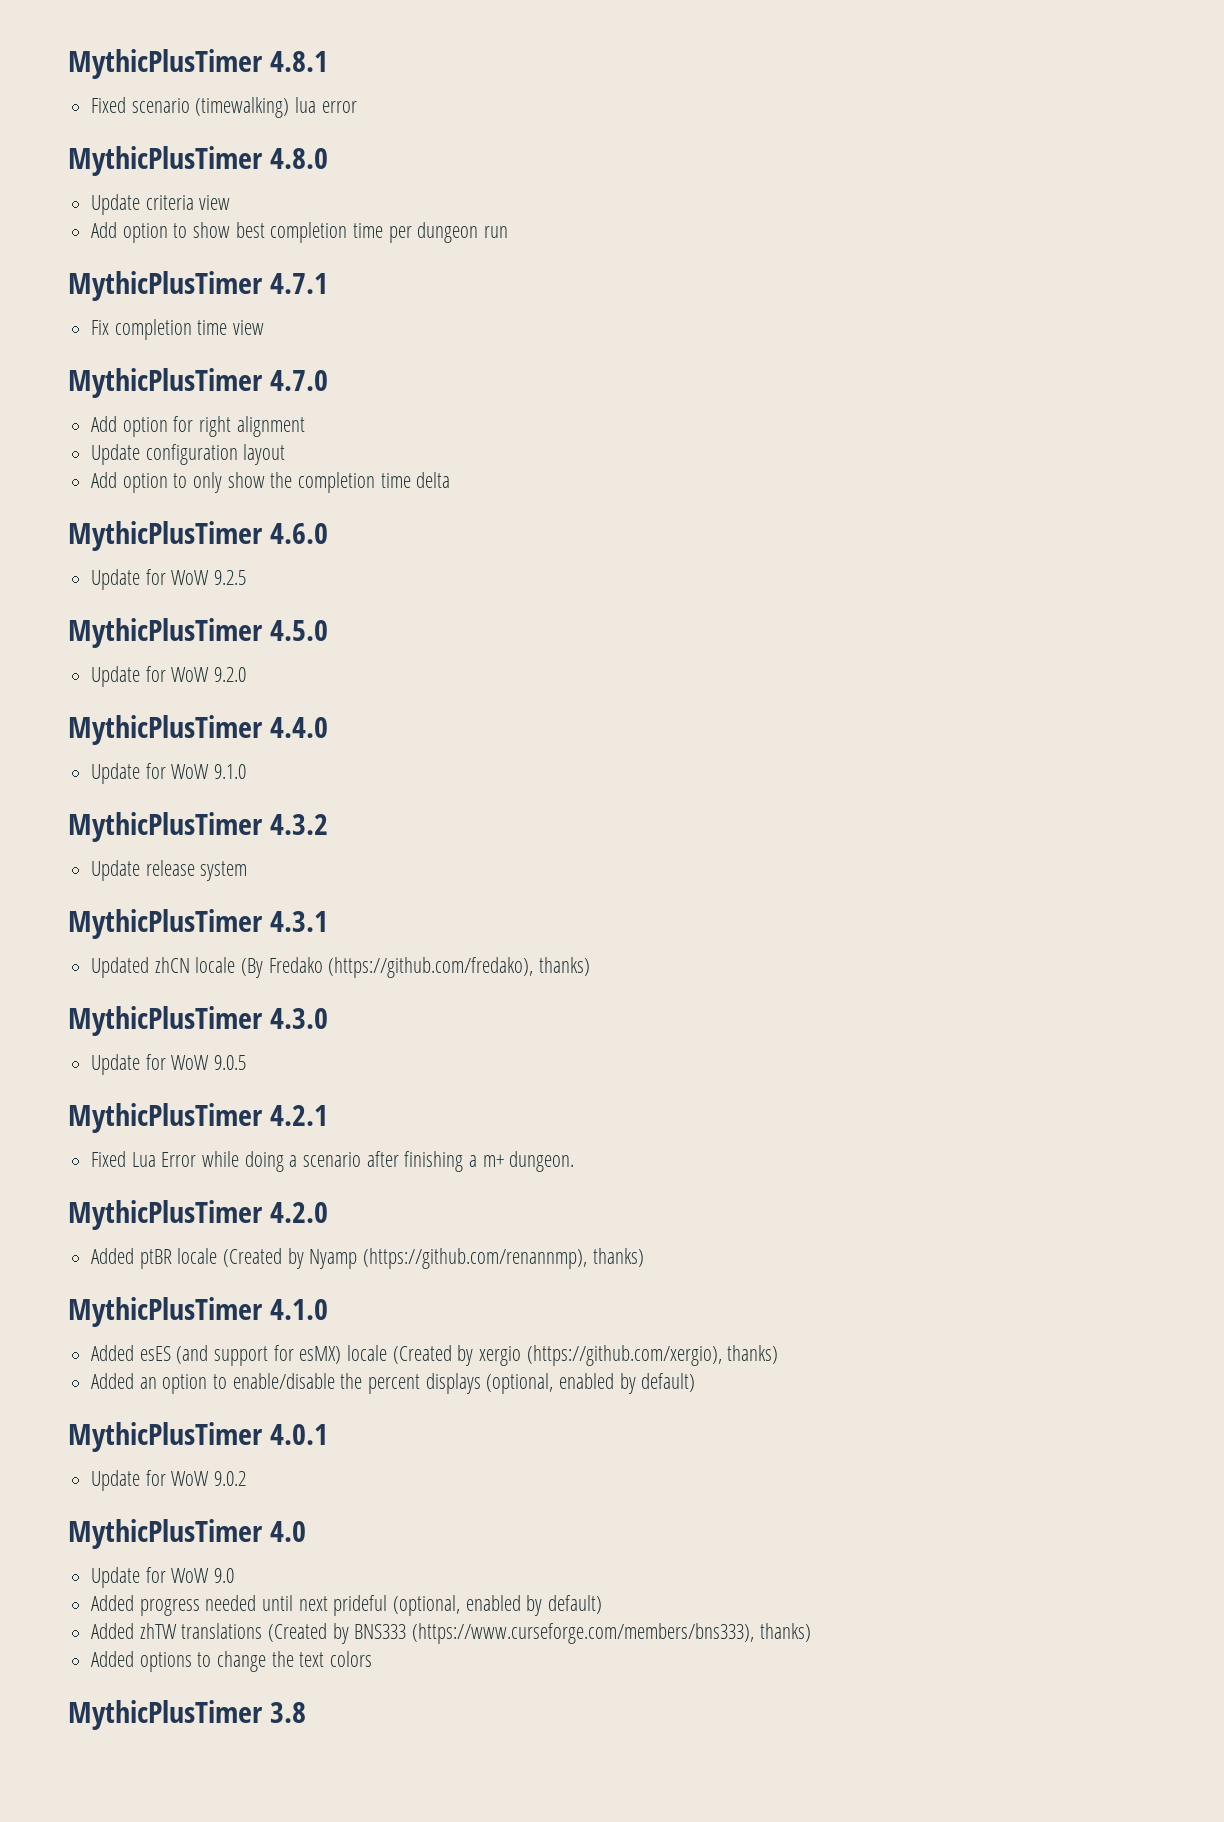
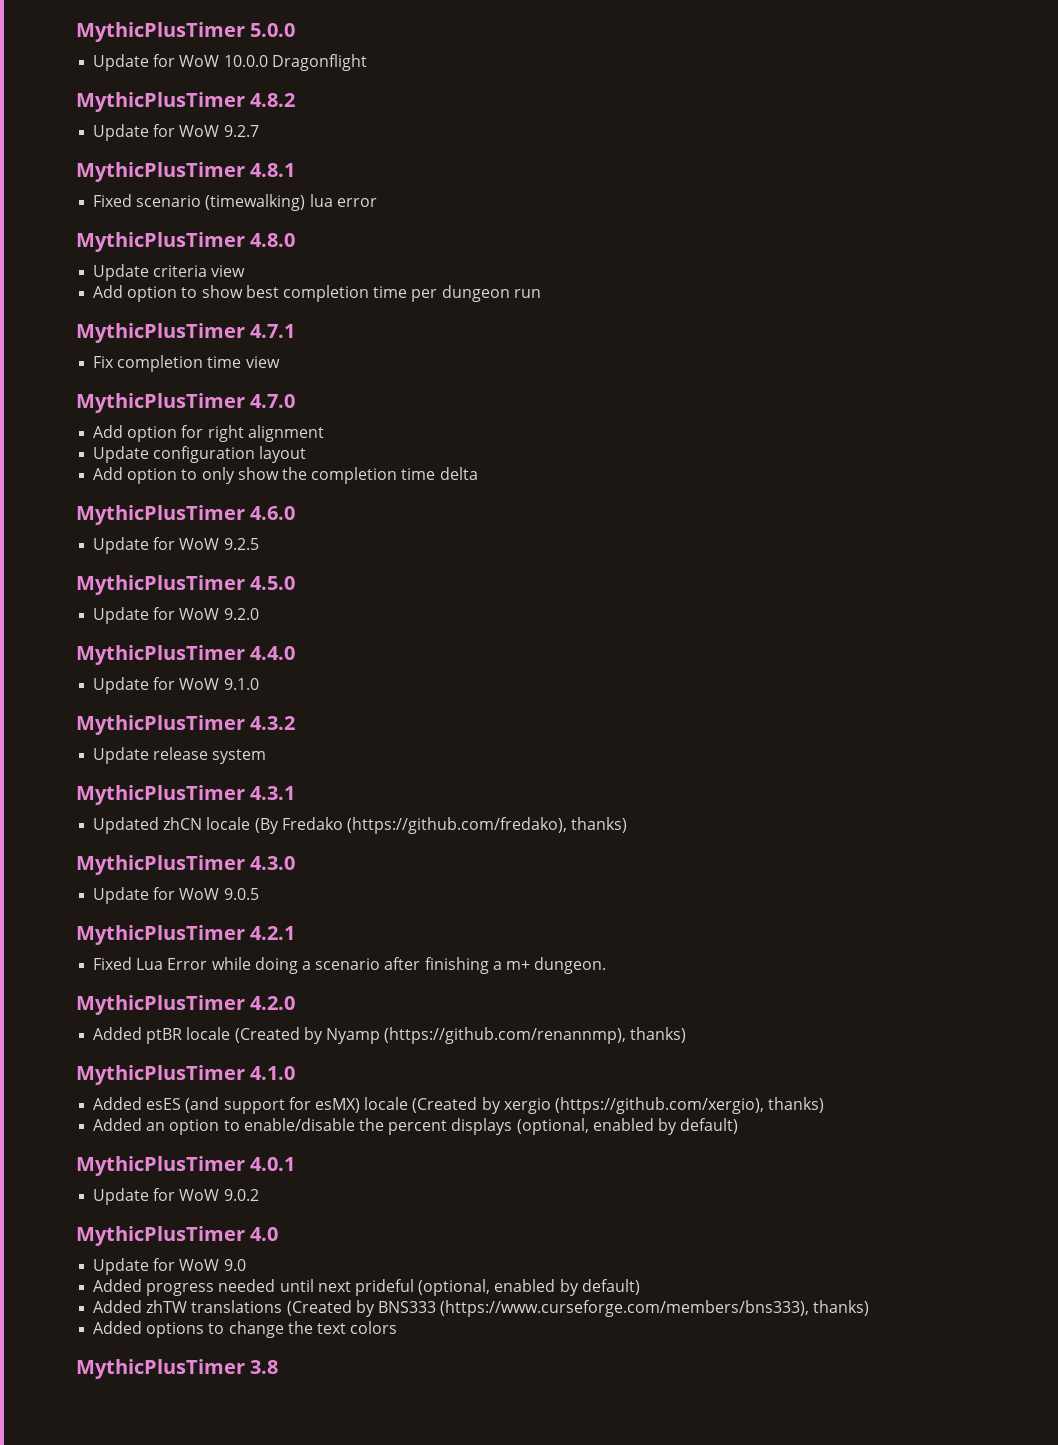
[68,49,263,79] MythicPlusTimer -> [76,22,296,42] [93,54,367,71] [76,92,296,112] [93,124,259,141] [76,162,245,182] MythicPlusTimer 5.0.0 // Update for WoW 10.0.0 Dragonflight // MythicPlusTimer 4.8.2 // Update for WoW 9.2.7 // MythicPlusTimer

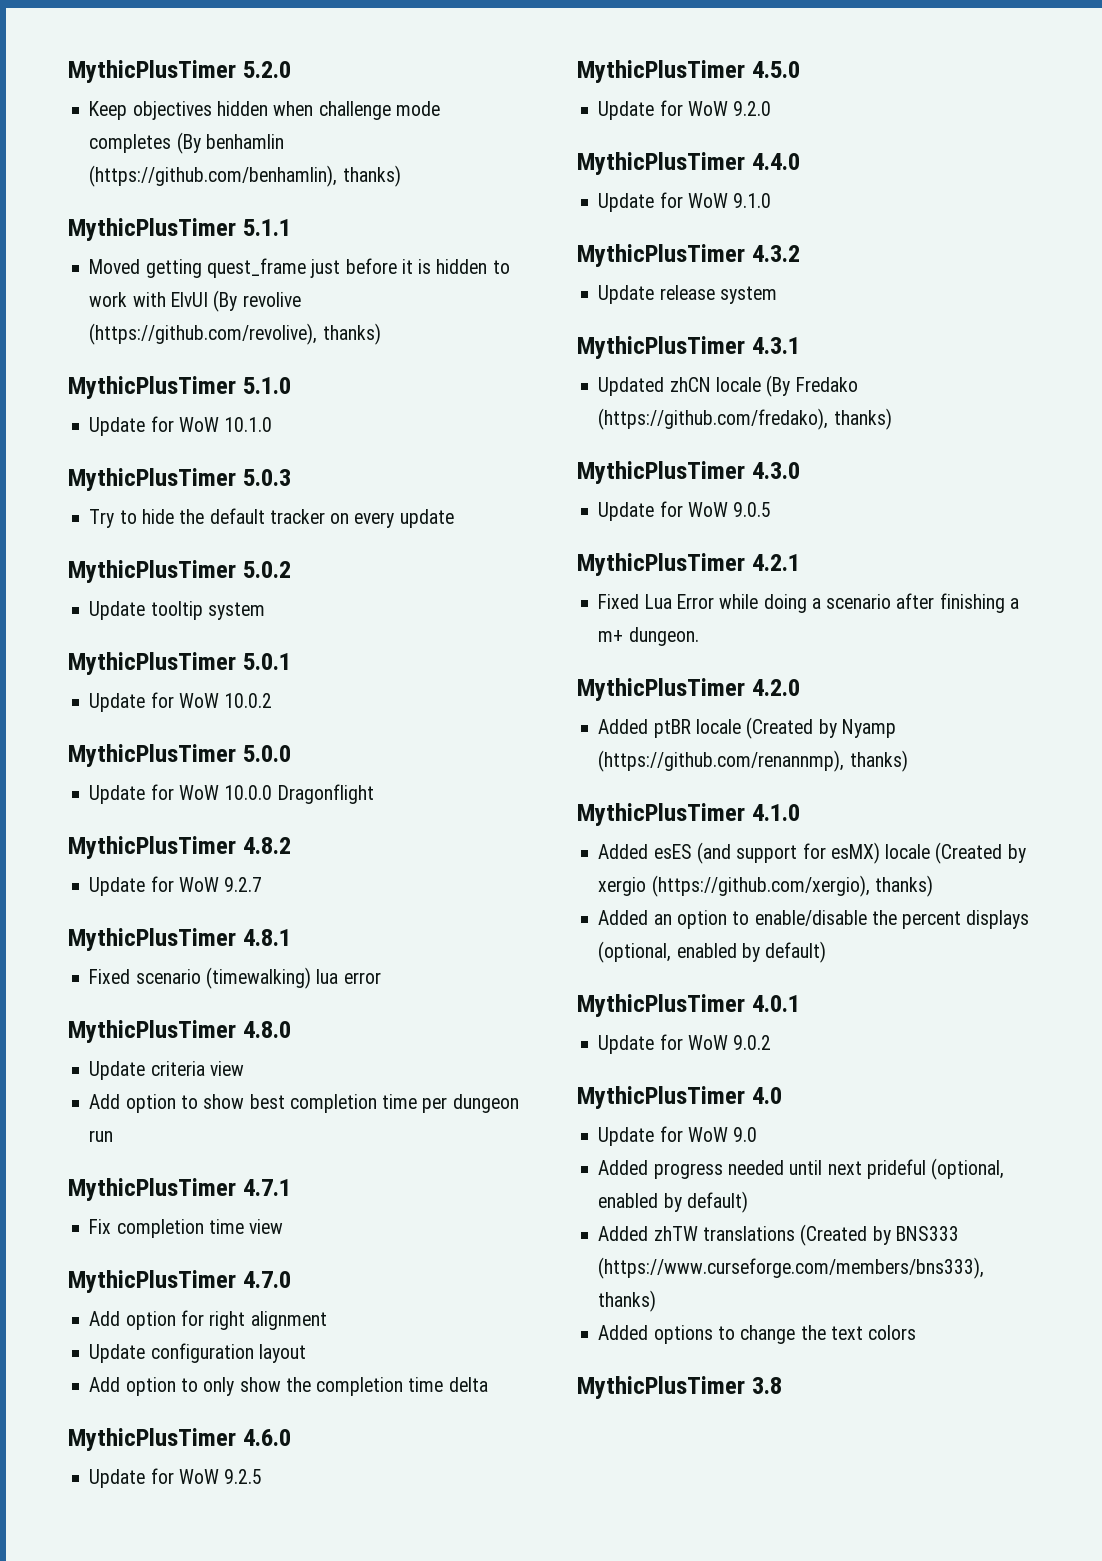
[76,22,245,42] MythicPlusTimer -> [68,60,291,83] [89,101,440,120] [89,132,284,154] [89,165,401,187] [68,218,291,241] [89,258,510,278] [89,290,301,312] [89,323,381,345] [68,376,291,399] [89,416,273,436] [68,468,291,491] [89,508,454,528] [68,560,291,583] [89,601,265,620] [68,652,291,675] [89,692,273,712] [68,744,236,767] MythicPlusTimer 5.2.0 // Keep objectives hidden when challenge mode completes (By benhamlin (https://github.com/benhamlin), thanks) // MythicPlusTimer 5.1.1 // Moved getting quest_frame just before it is hidden to work with ElvUI (By revolive (https://github.com/revolive), thanks) // MythicPlusTimer 5.1.0 // Update for WoW 10.1.0 // MythicPlusTimer 5.0.3 // Try to hide the default tracker on every update // MythicPlusTimer 5.0.2 // Update tooltip system // MythicPlusTimer 5.0.1 // Update for WoW 10.0.2 // MythicPlusTimer

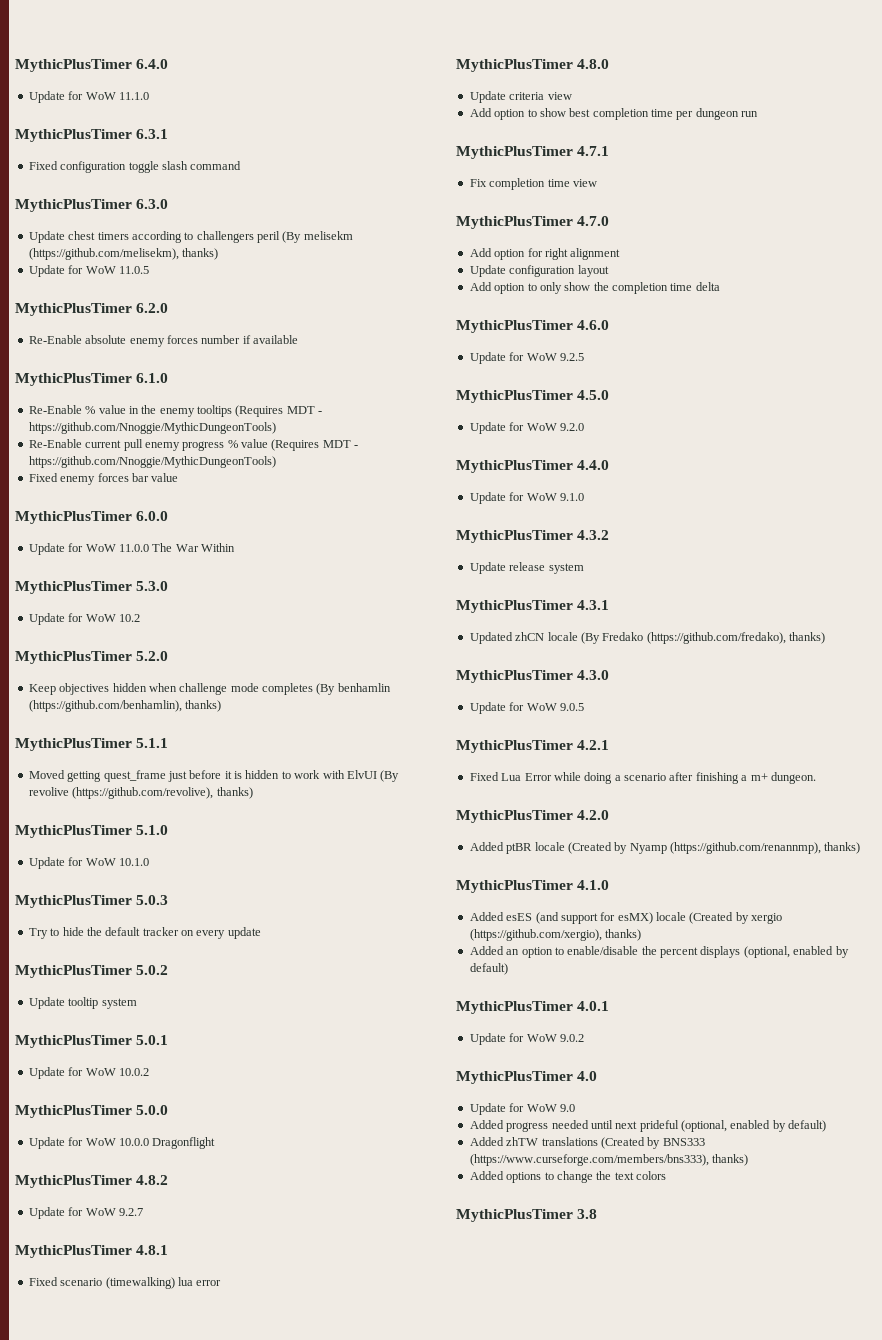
[68,60,236,83] MythicPlusTimer -> [15,59,169,72] [28,91,149,103] [15,129,169,142] [28,161,242,173] [15,199,169,212] [28,231,353,243] [28,248,219,260] [28,265,149,277] [15,303,169,316] [28,335,298,347] [15,373,169,386] [28,405,323,417] [28,422,276,434] [28,439,359,451] [28,456,276,468] [28,473,179,485] [15,511,169,524] [28,543,235,555] [15,581,169,594] [28,613,140,625] [15,651,132,664] MythicPlusTimer 6.4.0 // Update for WoW 11.1.0 // MythicPlusTimer 6.3.1 // Fixed configuration toggle slash command // MythicPlusTimer 6.3.0 // Update chest timers according to challengers peril (By melisekm (https://github.com/melisekm), thanks) // Update for WoW 11.0.5 // MythicPlusTimer 6.2.0 // Re-Enable absolute enemy forces number if available // MythicPlusTimer 6.1.0 // Re-Enable % value in the enemy tooltips (Requires MDT - https://github.com/Nnoggie/MythicDungeonTools) // Re-Enable current pull enemy progress % value (Requires MDT - https://github.com/Nnoggie/MythicDungeonTools) // Fixed enemy forces bar value // MythicPlusTimer 6.0.0 // Update for WoW 11.0.0 The War Within // MythicPlusTimer 5.3.0 // Update for WoW 10.2 // MythicPlusTimer

